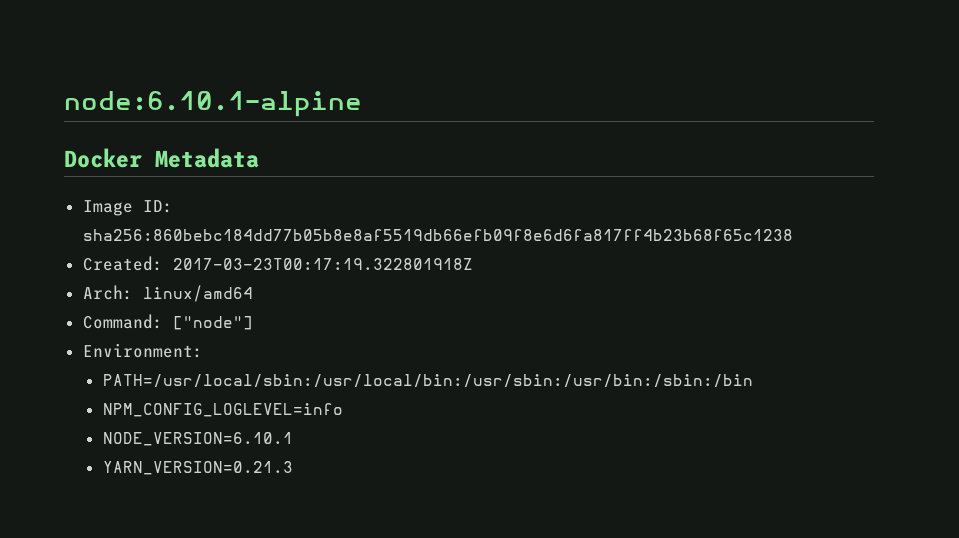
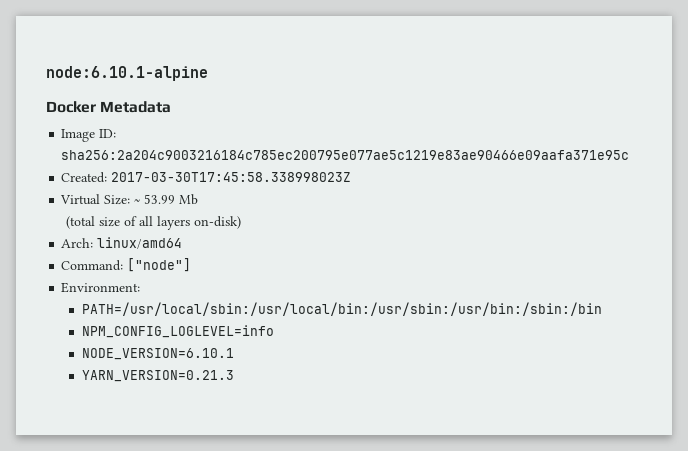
[82,229,793,241] sha256:860bebc184dd77b05b8e8af5519db66efb09f8e6d6fa817ff4b23b68f65c1238 -> [61,150,630,160] sha256:2a204c9003216184c785ec200795e077ae5c1219e83ae90466e09aafa371e95c
[172,258,473,270] 2017-03-23T00:17:19.322801918Z -> [111,172,352,182] [60,194,199,205] [66,216,242,230] 2017-03-30T17:45:58.338998023Z // Virtual Size: ~ 53.99 Mb // (total size of all layers on-disk)

